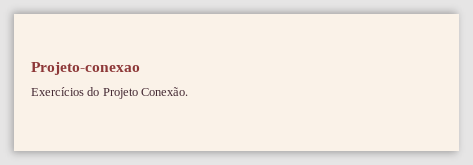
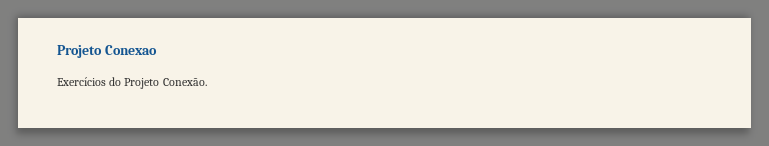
[31,62,140,75] Projeto-conexao -> [57,45,157,58] Projeto Conexao

